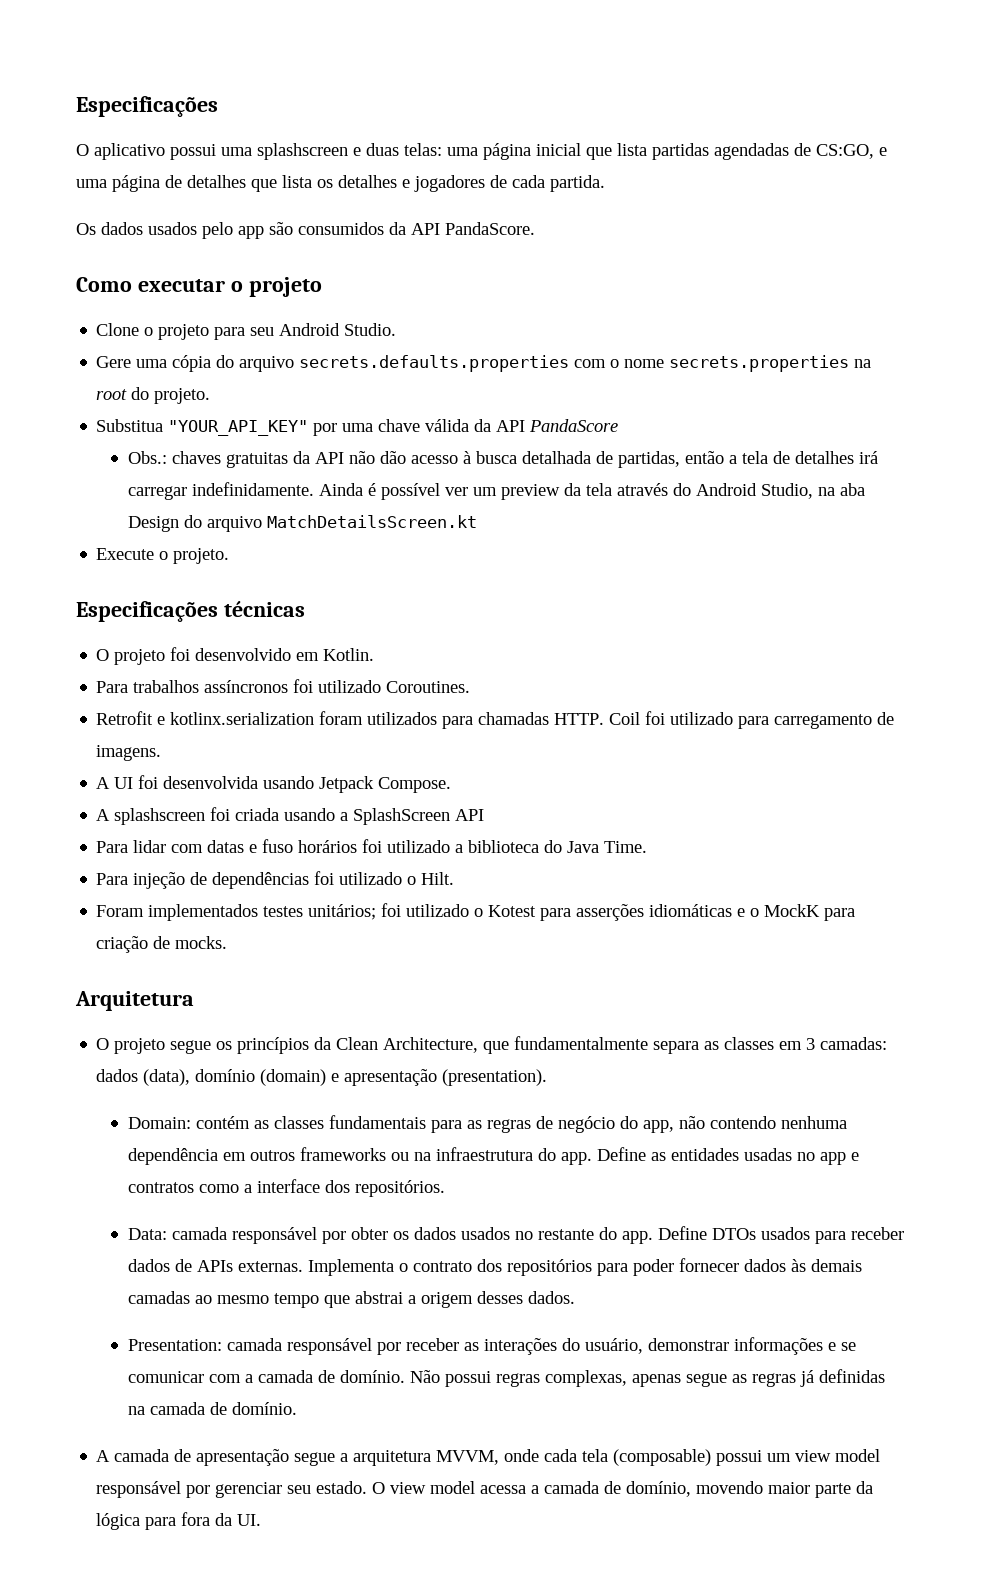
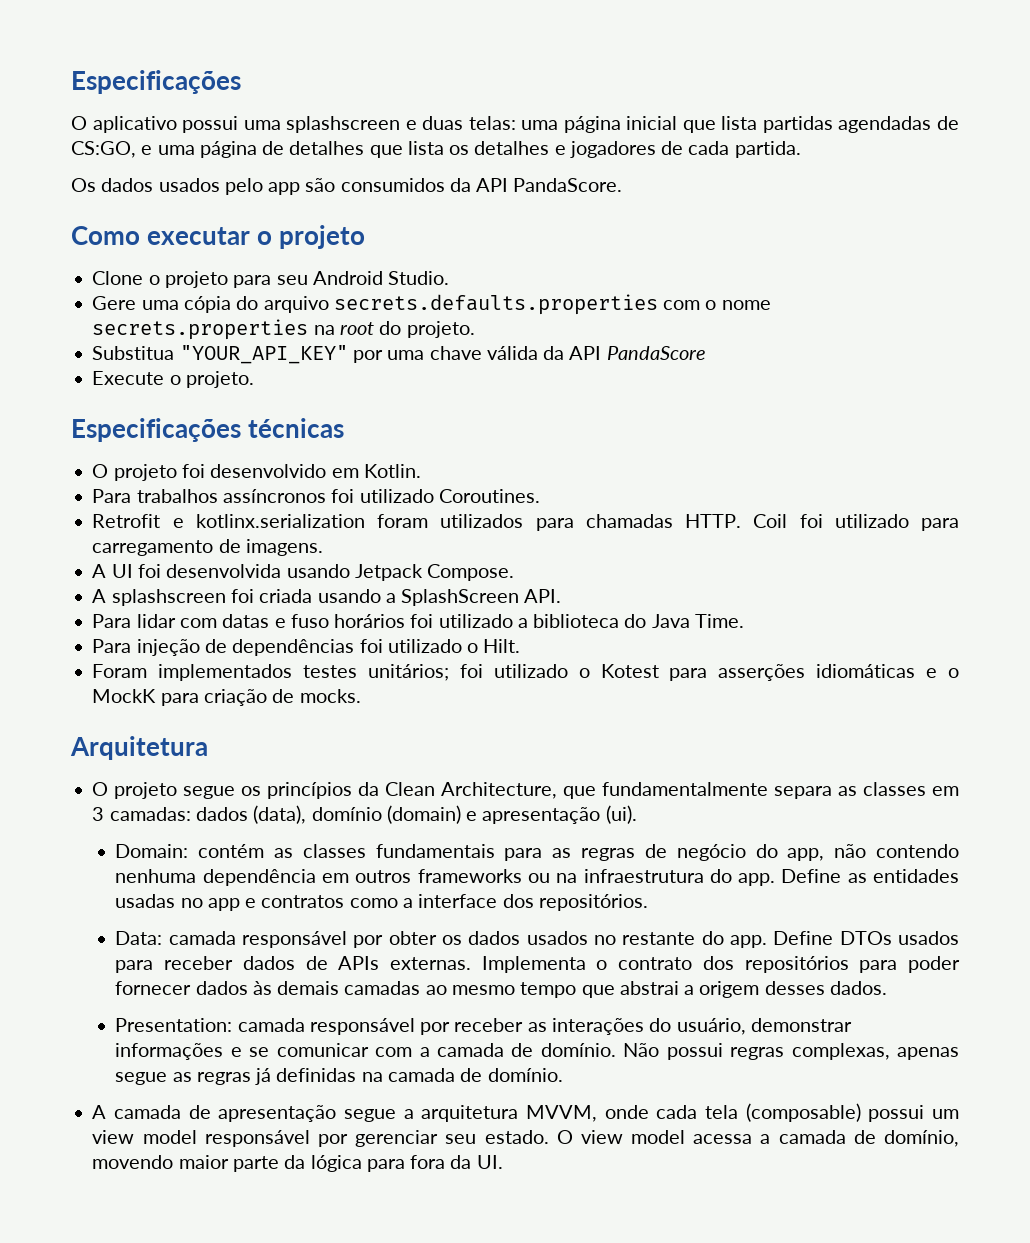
[127,451,878,468] [127,482,865,500] [127,515,477,532] // Obs.: chaves gratuitas da API não dão acesso à busca detalhada de partidas, então a tela de detalhes irá carregar indefinidamente. Ainda é possível ver um preview da tela através do Android Studio, na aba Design do arquivo MatchDetailsScreen.kt -> (706, 353) none
[455,809,485,821] API -> [524,589,562,603] API.
[442,1069,548,1086] (presentation). -> [605,805,637,824] (ui).

